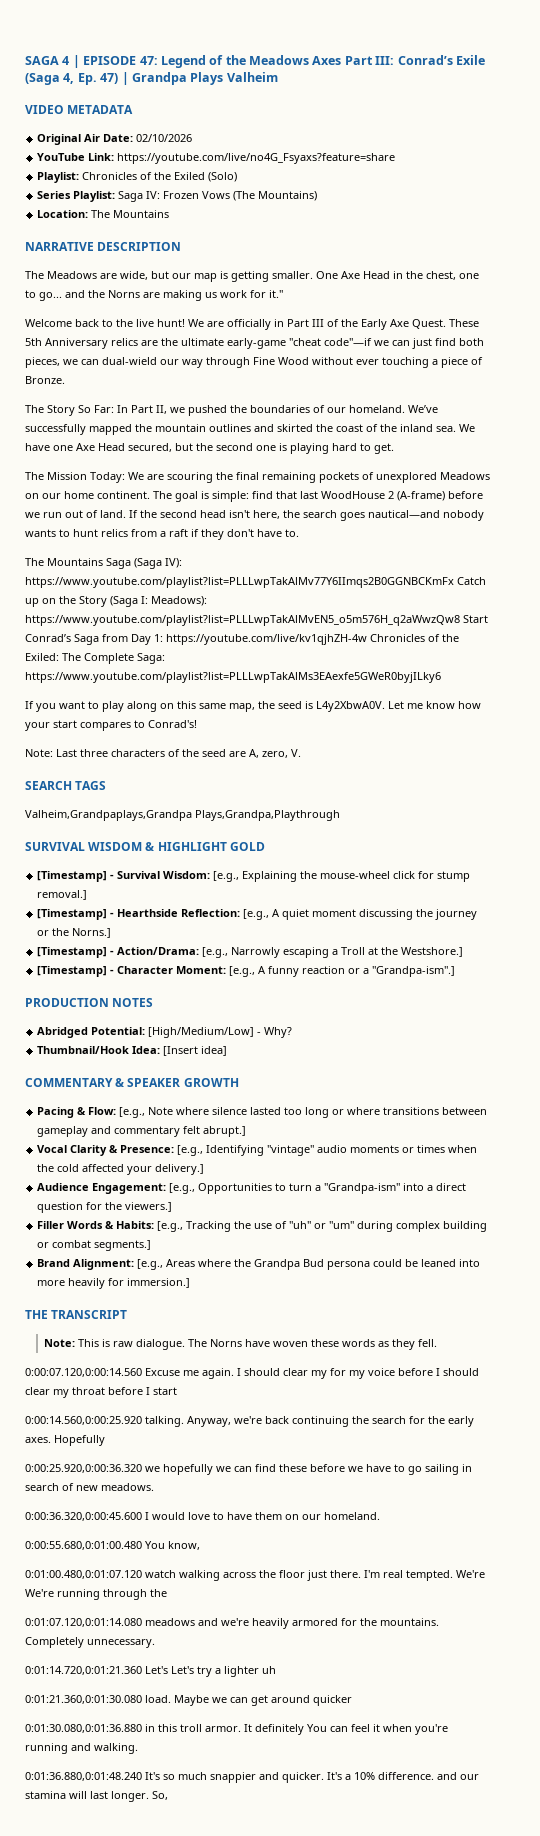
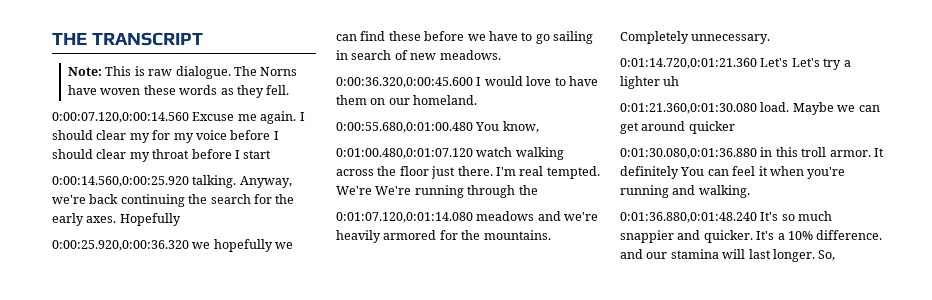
[25,55,485,68] [25,72,278,85] [25,105,134,114] [37,134,193,145] [37,153,396,164] [37,172,238,183] [37,191,318,202] [37,210,170,218] [25,242,182,251] [25,271,479,282] [25,290,283,301] [25,319,479,330] [25,338,484,349] [25,357,483,368] [25,376,65,384] [25,405,438,416] [25,424,475,435] [25,443,394,454] [25,472,490,483] [25,491,483,502] [25,510,484,521] [25,529,299,540] [25,558,182,569] [25,577,486,588] [25,596,207,607] [25,615,488,626] [25,634,459,645] [25,653,165,664] [25,672,441,683] [25,701,481,712] [25,720,197,731] [25,749,301,758] [25,781,107,790] [25,810,340,821] [25,842,265,851] [37,871,471,882] [37,890,88,900] [37,909,478,920] [37,928,112,938] [37,947,464,958] [37,966,456,977] [25,998,154,1007] [37,1027,293,1038] [37,1046,228,1056] [25,1078,239,1087] [37,1107,488,1118] [37,1126,247,1137] [37,1145,478,1156] [37,1164,205,1175] [37,1183,467,1194] [37,1202,173,1213] [37,1221,488,1232] [37,1240,152,1251] [37,1259,481,1270] [37,1278,191,1289] SAGA 4 | EPISODE 47: Legend of the Meadows Axes Part III: Conrad’s Exile (Saga 4, Ep. 47) | Grandpa Plays Valheim // VIDEO METADATA // Original Air Date: 02/10/2026 // YouTube Link: https://youtube.com/live/no4G_Fsyaxs?feature=share // Playlist: Chronicles of the Exiled (Solo) // Series Playlist: Saga IV: Frozen Vows (The Mountains) // Location: The Mountains // NARRATIVE DESCRIPTION // The Meadows are wide, but our map is getting smaller. One Axe Head in the chest, one to go... and the Norns are making us work for it." // Welcome back to the live hunt! We are officially in Part III of the Early Axe Quest. These 5th Anniversary relics are the ultimate early-game "cheat code"—if we can just find both pieces, we can dual-wield our way through Fine Wood without ever touching a piece of Bronze. // The Story So Far: In Part II, we pushed the boundaries of our homeland. We’ve successfully mapped the mountain outlines and skirted the coast of the inland sea. We have one Axe Head secured, but the second one is playing hard to get. // The Mission Today: We are scouring the final remaining pockets of unexplored Meadows on our home continent. The goal is simple: find that last WoodHouse 2 (A-frame) before we run out of land. If the second head isn't here, the search goes nautical—and nobody wants to hunt relics from a raft if they don't have to. // The Mountains Saga (Saga IV): https://www.youtube.com/playlist?list=PLLLwpTakAlMv77Y6IImqs2B0GGNBCKmFx Catch up on the Story (Saga I: Meadows): https://www.youtube.com/playlist?list=PLLLwpTakAlMvEN5_o5m576H_q2aWwzQw8 Start Conrad’s Saga from Day 1: https://youtube.com/live/kv1qjhZH-4w Chronicles of the Exiled: The Complete Saga: https://www.youtube.com/playlist?list=PLLLwpTakAlMs3EAexfe5GWeR0byjILky6 // If you want to play along on this same map, the seed is L4y2XbwA0V. Let me know how your start compares to Conrad's! // Note: Last three characters of the seed are A, zero, V. // SEARCH TAGS // Valheim,Grandpaplays,Grandpa Plays,Grandpa,Playthrough // SURVIVAL WISDOM & HIGHLIGHT GOLD // [Timestamp] - Survival Wisdom: [e.g., Explaining the mouse-wheel click for stump removal.] // [Timestamp] - Hearthside Reflection: [e.g., A quiet moment discussing the journey or the Norns.] // [Timestamp] - Action/Drama: [e.g., Narrowly escaping a Troll at the Westshore.] // [Timestamp] - Character Moment: [e.g., A funny reaction or a "Grandpa-ism".] // PRODUCTION NOTES // Abridged Potential: [High/Medium/Low] - Why? // Thumbnail/Hook Idea: [Insert idea] // COMMENTARY & SPEAKER GROWTH // Pacing & Flow: [e.g., Note where silence lasted too long or where transitions between gameplay and commentary felt abrupt.] // Vocal Clarity & Presence: [e.g., Identifying "vintage" audio moments or times when the cold affected your delivery.] // Audience Engagement: [e.g., Opportunities to turn a "Grandpa-ism" into a direct question for the viewers.] // Filler Words & Habits: [e.g., Tracking the use of "uh" or "um" during complex building or combat segments.] // Brand Alignment: [e.g., Areas where the Grandpa Bud persona could be leaned into more heavily for immersion.] // -> (52, 39) none

